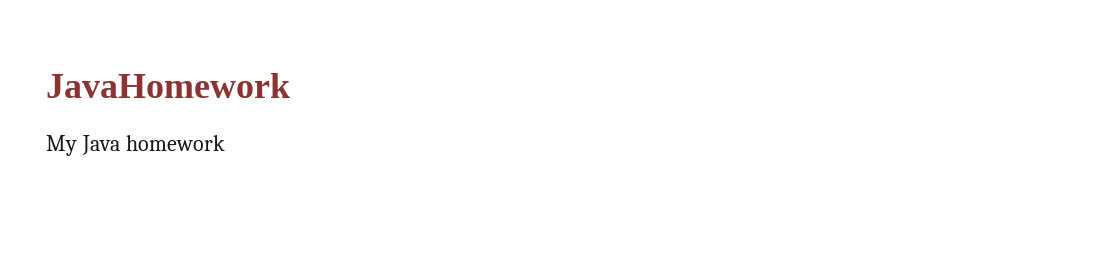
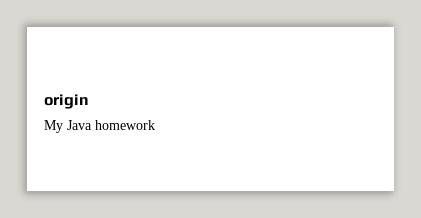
[46,73,290,98] JavaHomework -> [44,94,89,109] origin

